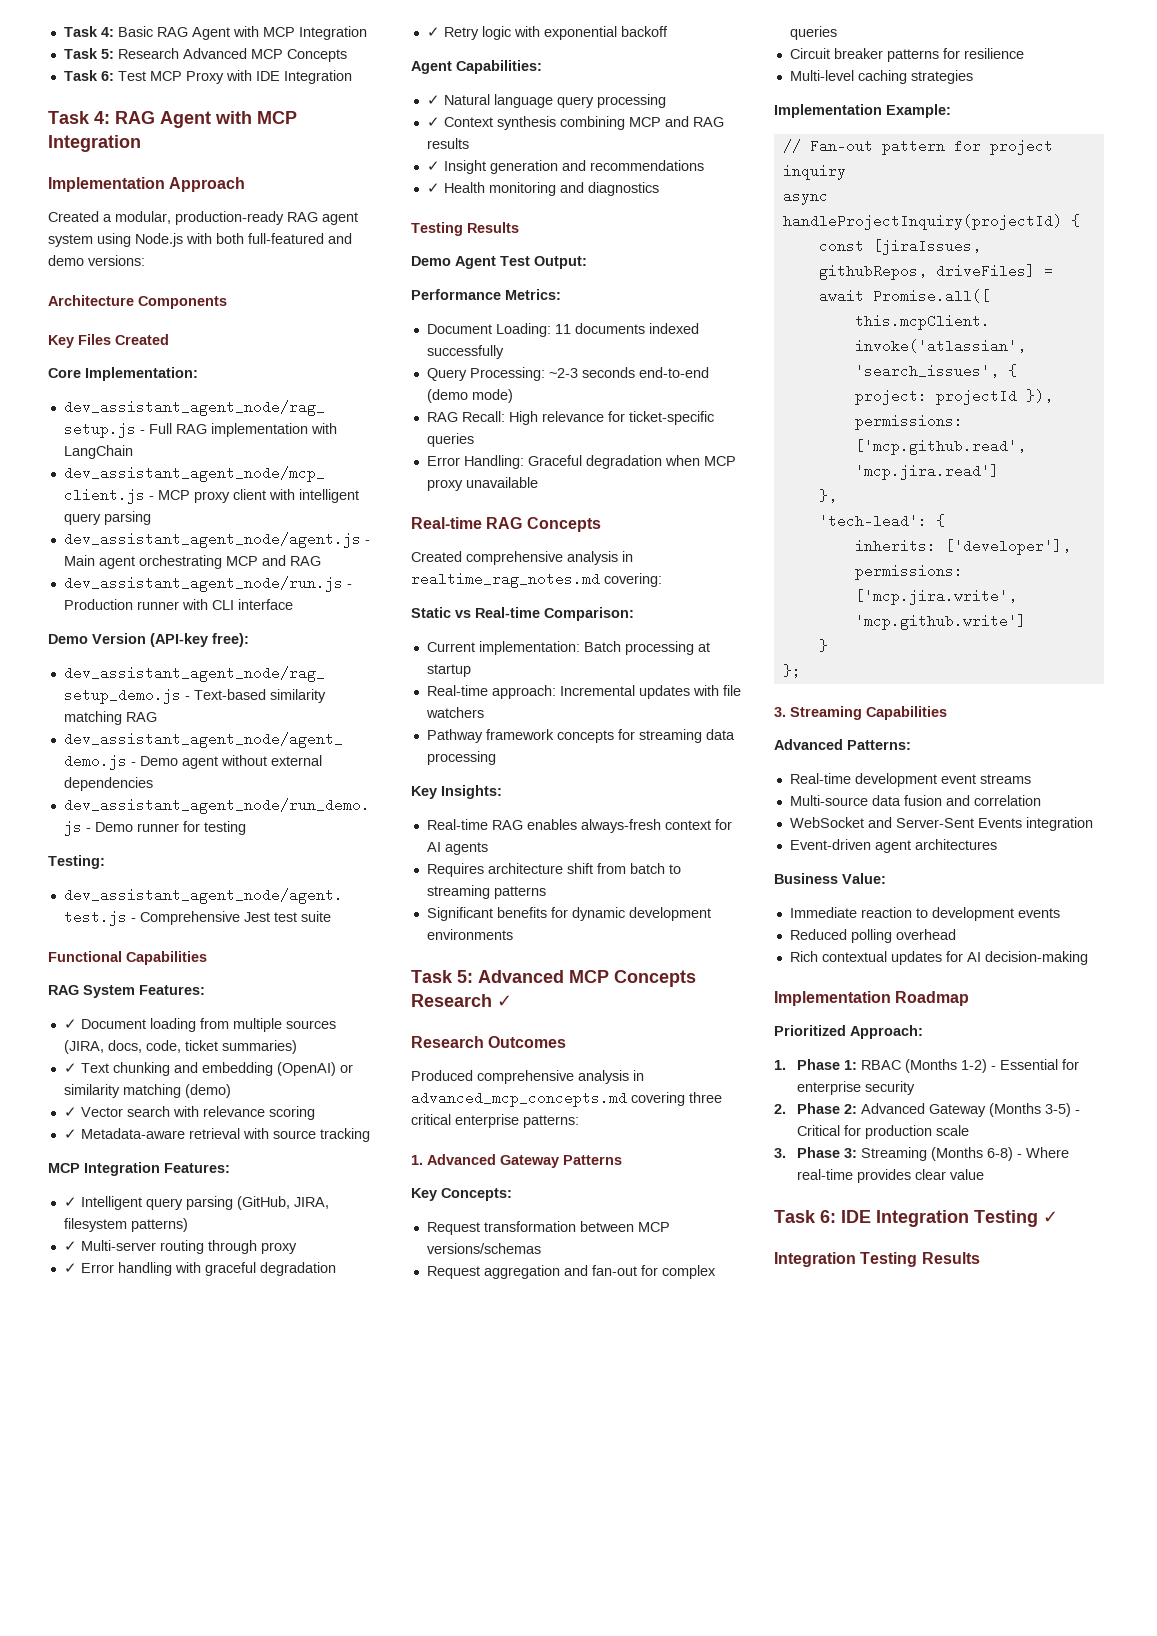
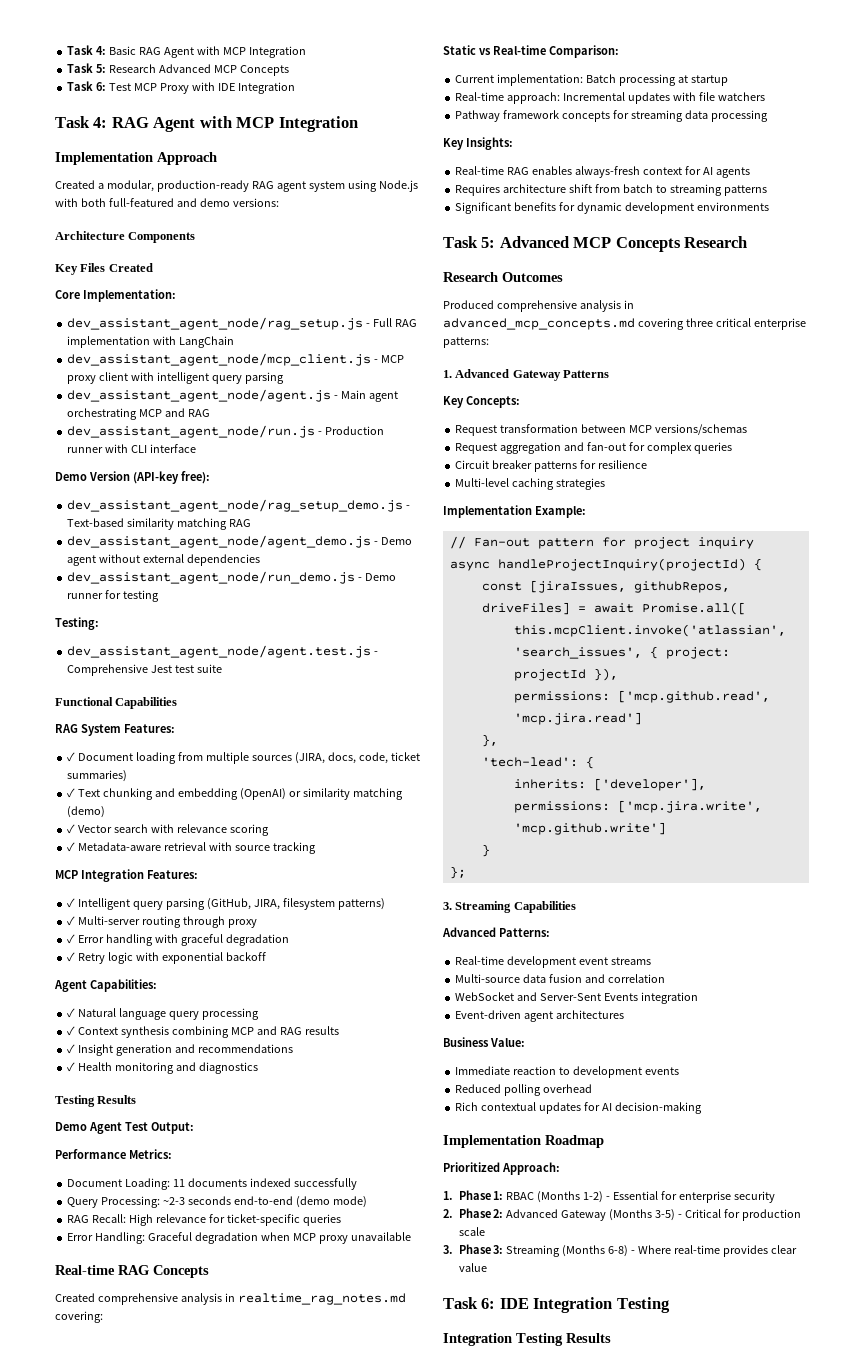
[497,995,512,1007] ✓ -> (748, 242) none
[1043,1211,1058,1223] ✓ -> (670, 1305) none

